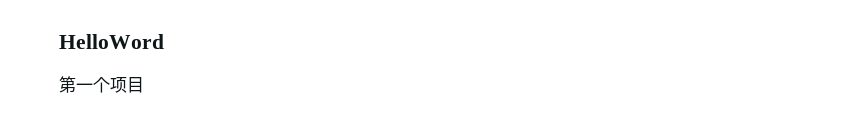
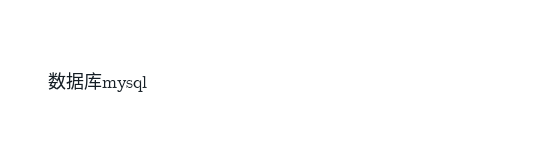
[59,34,164,49] [59,76,144,93] HelloWord // 第一个项目 -> [48,72,147,92] 数据库mysql

